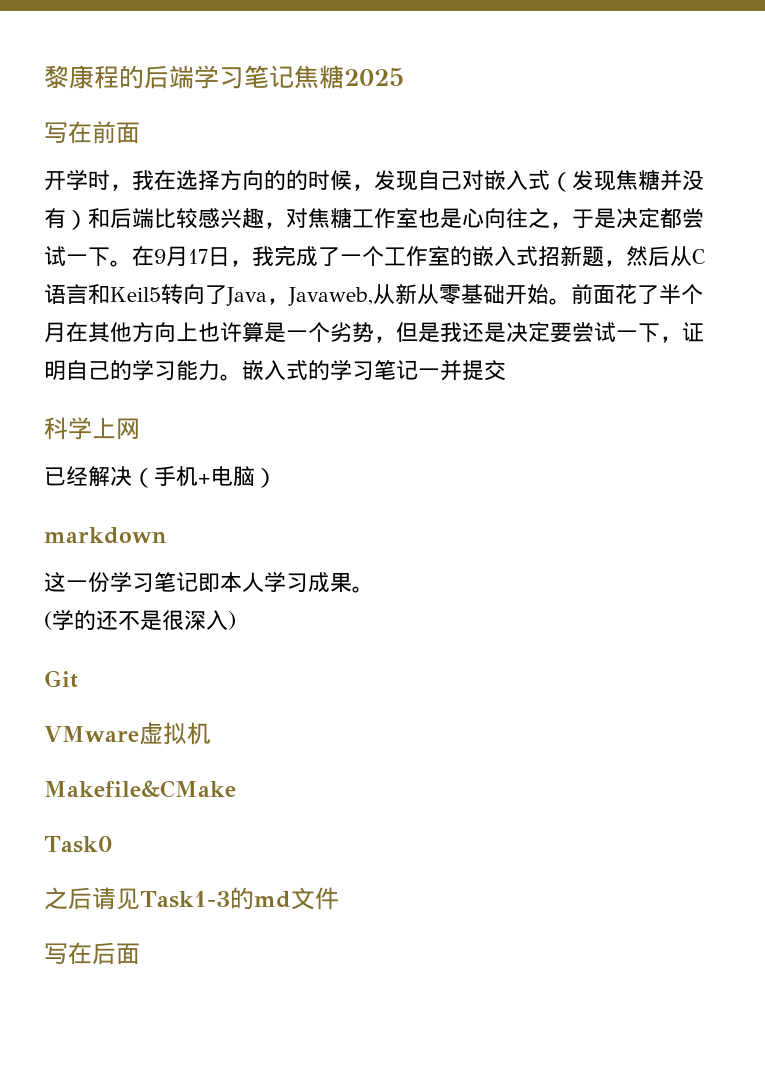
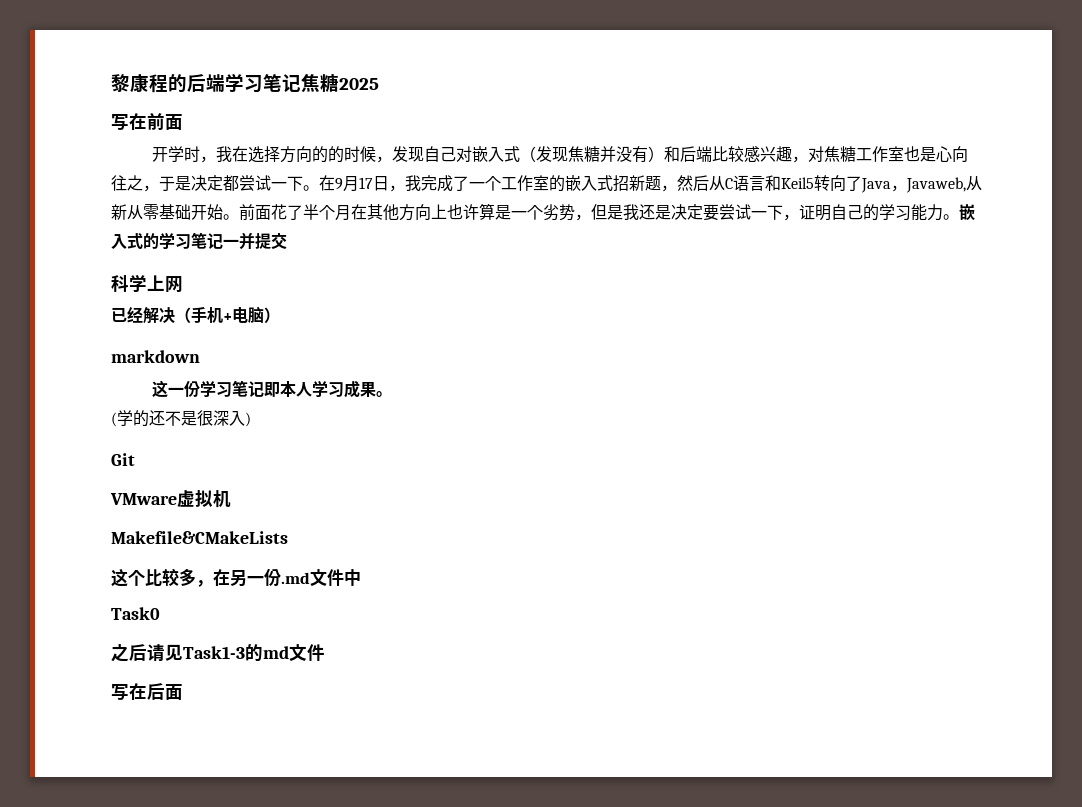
[44,780,236,798] Makefile&CMake -> [111,531,288,544] [111,568,361,587] Makefile&CMakeLists // 这个比较多，在另一份.md文件中

